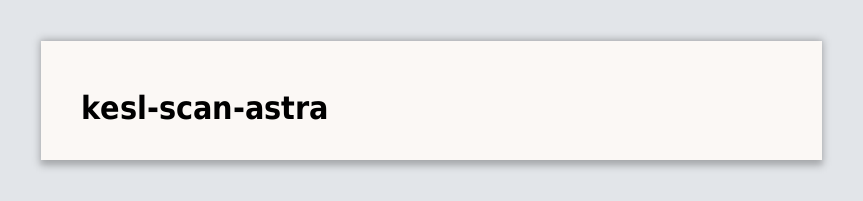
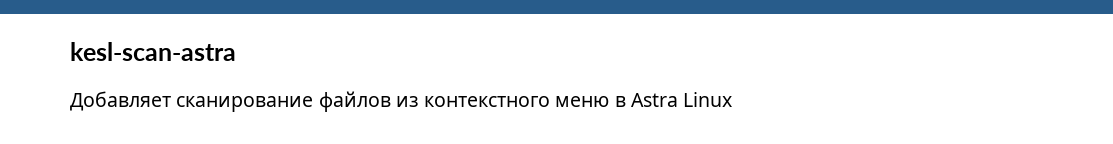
(328, 107) none -> [70,91,733,112] // Добавляет сканирование файлов из контекстного меню в Astra Linux

